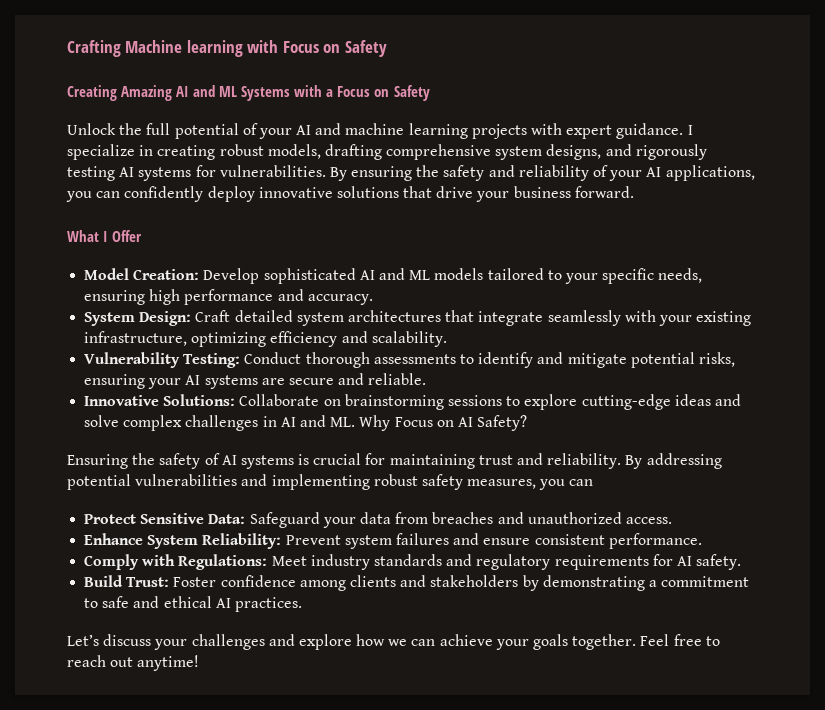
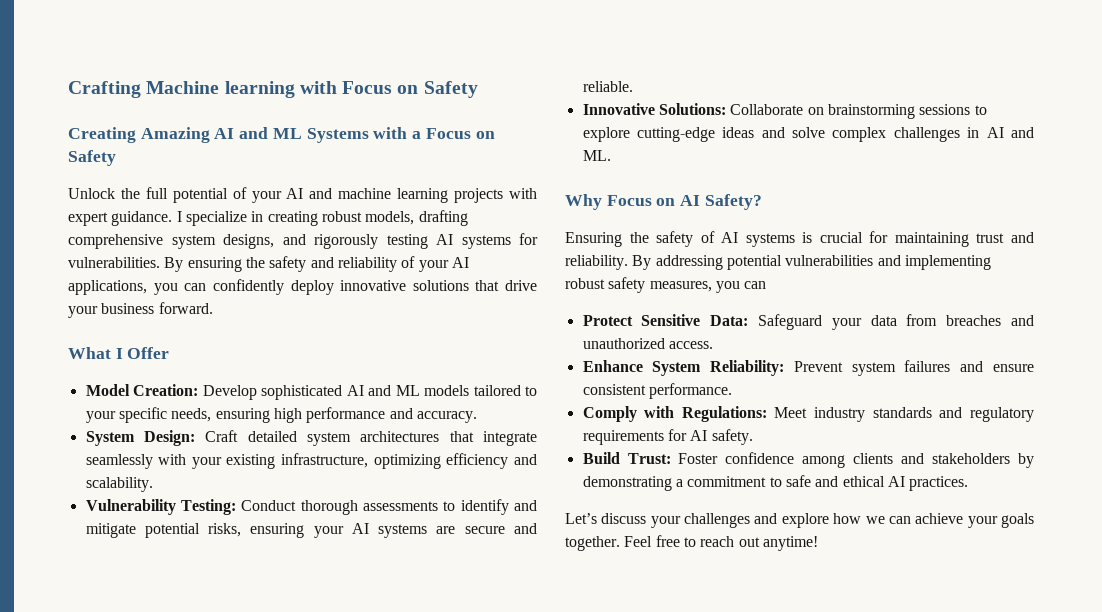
(356, 422) none -> (611, 155) //

